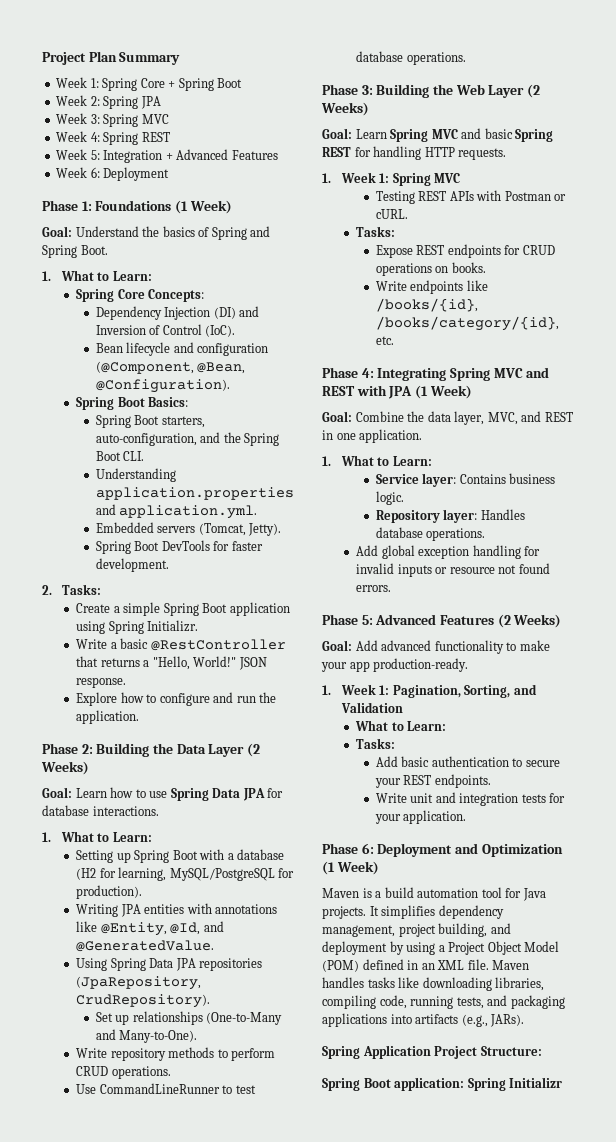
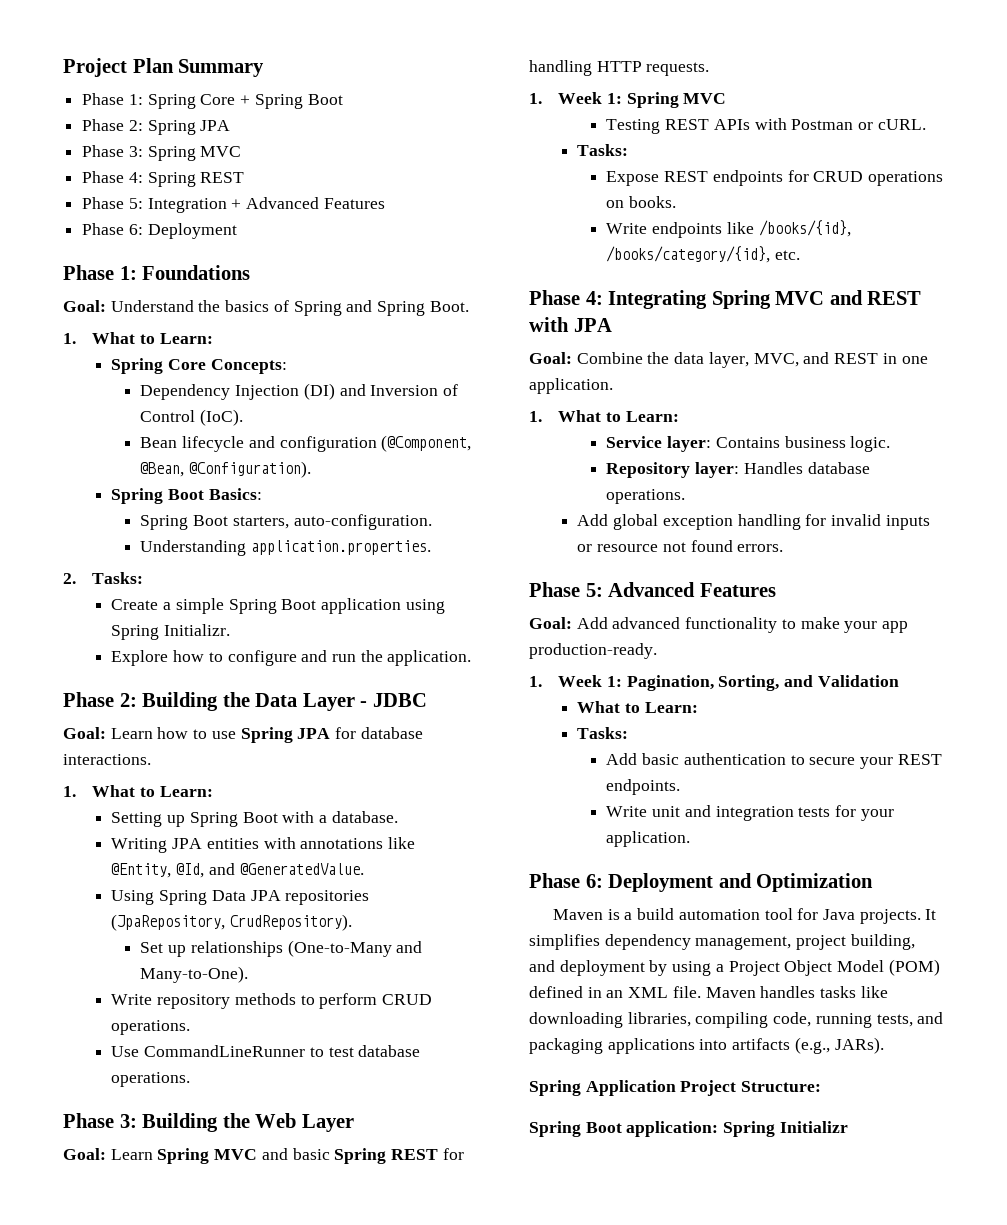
[56,77,88,88] Week -> [82,93,125,105] Phase
[56,95,88,106] Week -> [82,119,125,131] Phase
[56,113,88,124] Week -> [82,145,125,157] Phase
[56,131,88,142] Week -> [82,171,125,183] Phase
[56,149,88,160] Week -> [82,197,125,209] Phase
[56,167,88,178] Week -> [82,223,125,235] Phase
[174,200,232,214] (1 Week) -> (251, 272) none
[95,432,280,446] [95,451,145,461] [95,468,176,482] [95,487,294,500] [95,504,258,519] [95,522,282,536] [95,540,263,554] [95,558,169,572] auto-configuration, and the Spring Boot CLI. // Understanding application.properties and application.yml. // Embedded servers (Tomcat, Jetty). // Spring Boot DevTools for faster development. -> [293,514,432,530] [140,540,432,556] auto-configuration. // Understanding application.properties.
[76,638,286,651] [76,656,267,670] [76,677,127,688] // Write a basic @RestController that returns a "Hello, World!" JSON response. -> (231, 630) none
[246,743,260,757] [41,761,89,775] (2 Weeks) -> [360,693,427,707] - JDBC
[212,788,241,798] Data -> (293, 735) none
[237,849,285,860] [76,867,295,881] [76,885,143,899] database (H2 for learning, MySQL/PostgreSQL for production). -> [331,811,398,823] database.
[526,84,540,98] [321,102,369,116] (2 Weeks) -> (354, 1123) none
[414,385,472,399] (1 Week) -> (612, 325) none
[497,614,562,628] (2 Weeks) -> (776, 590) none
[322,861,379,875] (1 Week) -> (874, 882) none

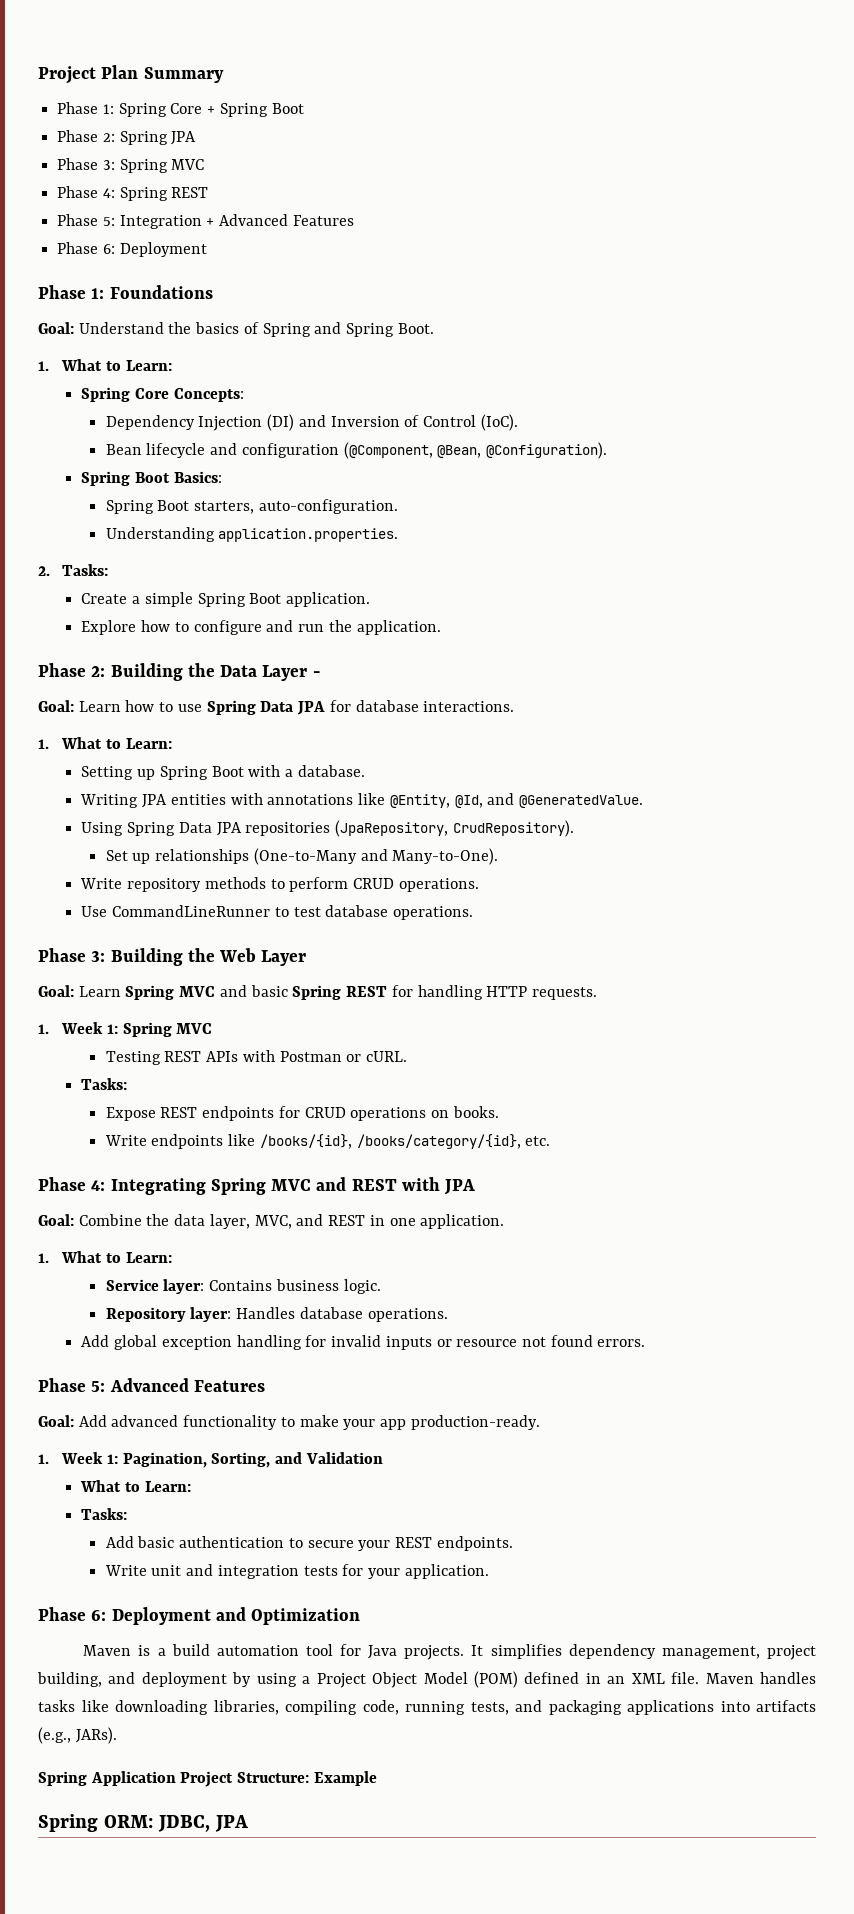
[320,598,445,614] [111,624,231,640] application using Spring Initializr. -> [286,592,371,607] application.
[372,693,427,707] JDBC -> (321, 674) none
(293, 735) none -> [260,701,294,712] Data
[529,1121,848,1137] // Spring Boot application: Spring Initializr -> [313,1771,377,1786] [38,1814,248,1832] Example // Spring ORM: JDBC, JPA

